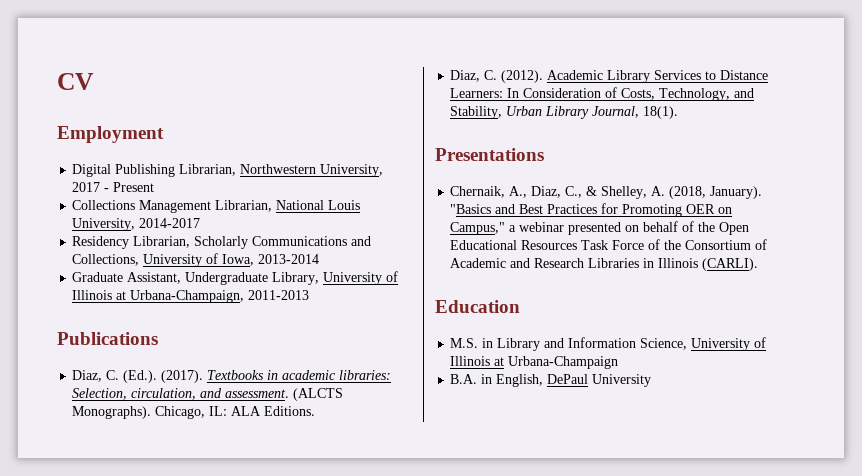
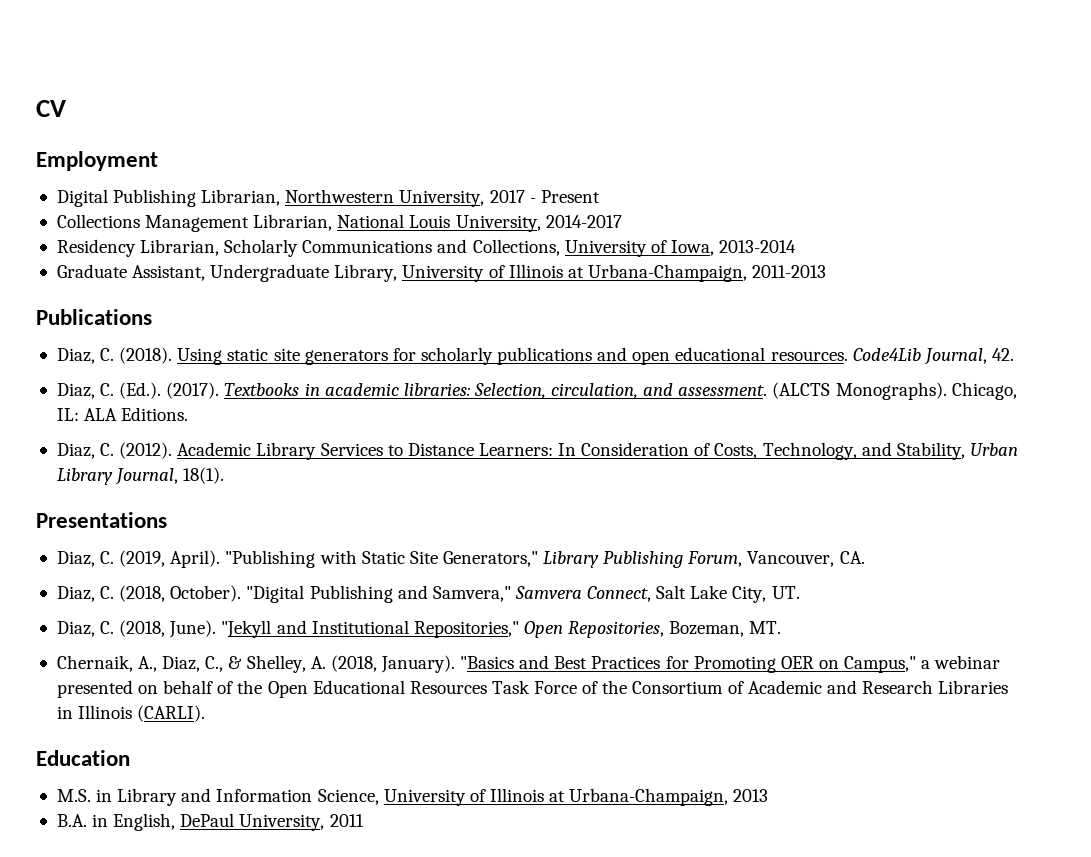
(158, 338) none -> [56,347,1014,365] // Diaz, C. (2018). Using static site generators for scholarly publications and open educational resources. Code4Lib Journal, 42.
(544, 154) none -> [56,550,865,568] [56,585,800,603] [56,620,782,638] // Diaz, C. (2019, April). "Publishing with Static Site Generators," Library Publishing Forum, Vancouver, CA. // Diaz, C. (2018, October). "Digital Publishing and Samvera," Samvera Connect, Salt Lake City, UT. // Diaz, C. (2018, June). "Jekyll and Institutional Repositories," Open Repositories, Bozeman, MT.
[508,356,619,369] Urbana-Champaign -> [569,788,769,806] Urbana-Champaign, 2013
[592,374,652,387] University -> [239,814,364,831] University, 2011

